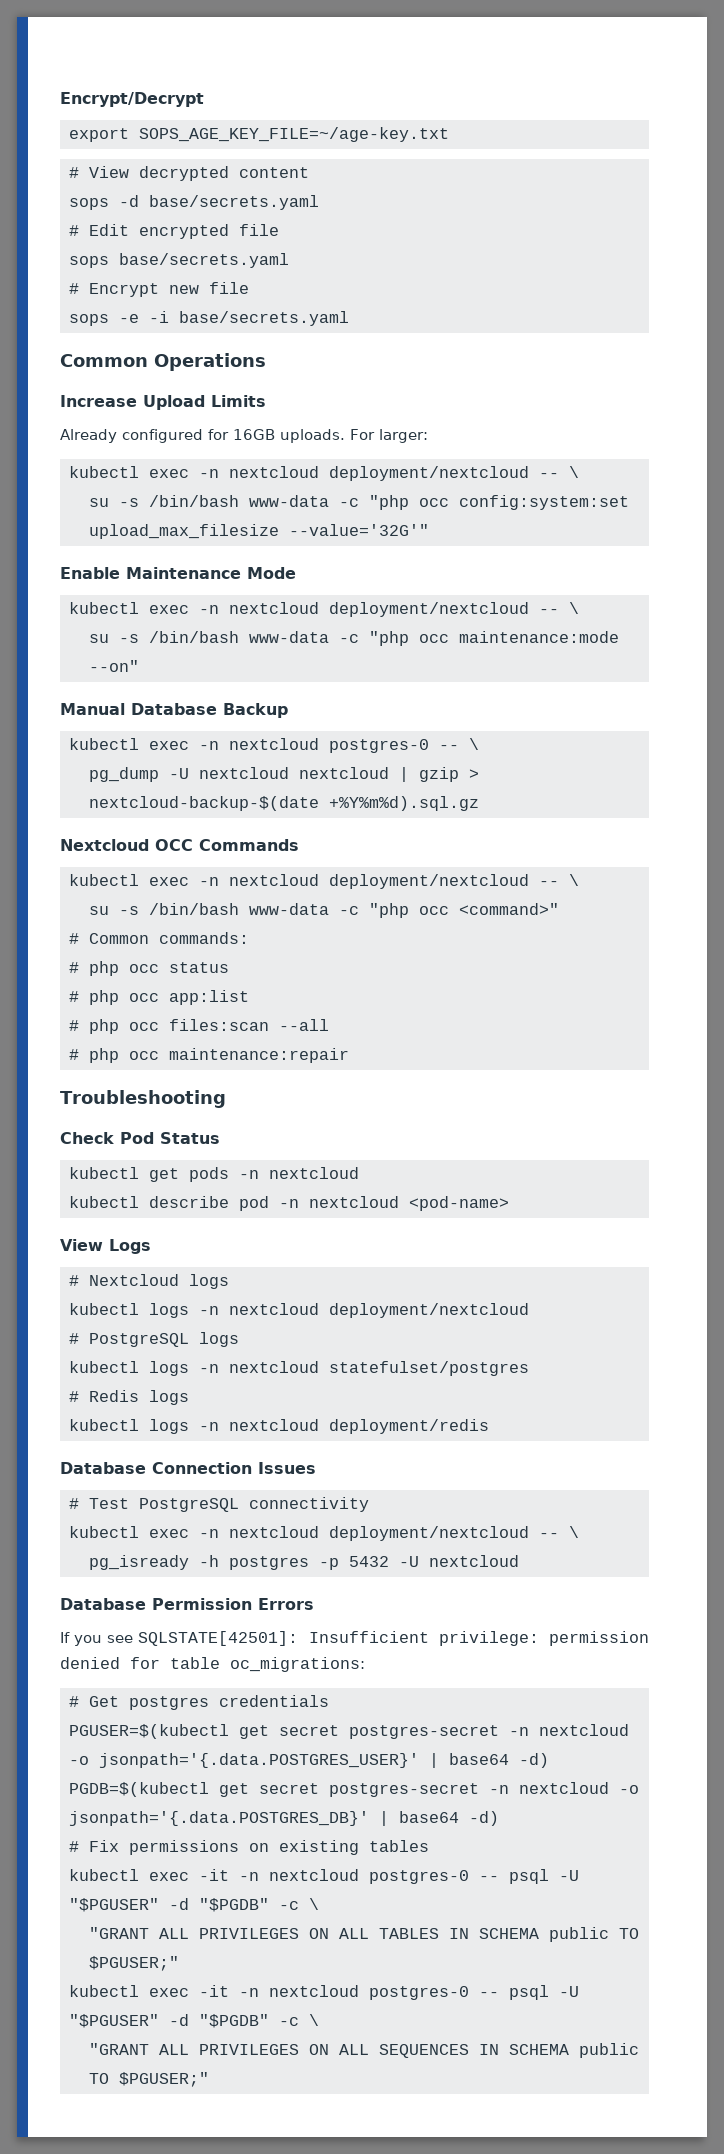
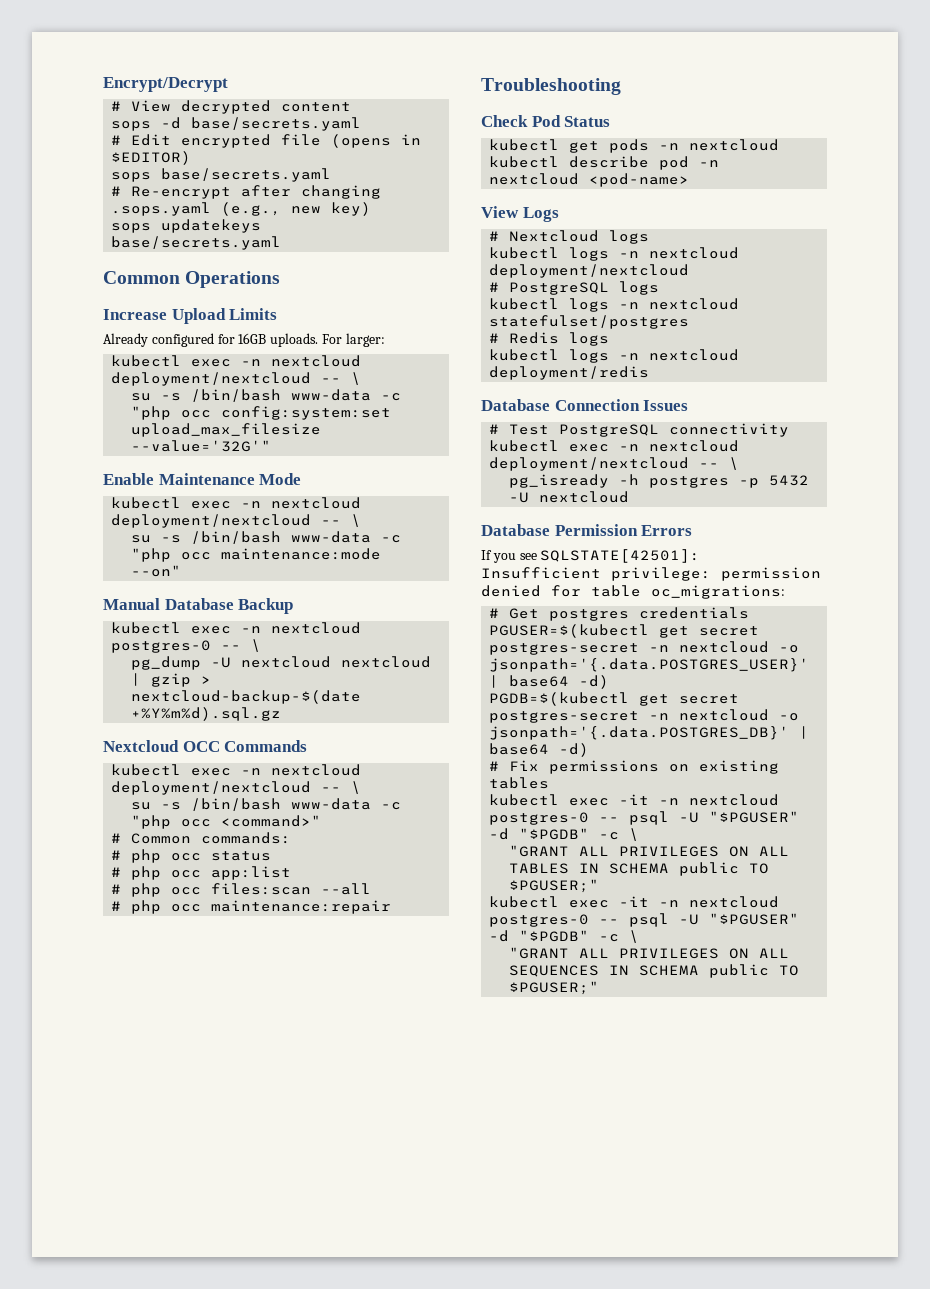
[69,127,449,142] // export SOPS_AGE_KEY_FILE=~/age-key.txt -> (228, 84) none
(279, 230) none -> [331,134,422,148] [111,151,192,165] (opens in $EDITOR)
[89,282,249,297] [69,311,169,326] Encrypt new file // sops -e -i -> [131,185,382,199] [111,202,372,216] [111,219,262,233] Re-encrypt after changing .sops.yaml (e.g., new key) // sops updatekeys

